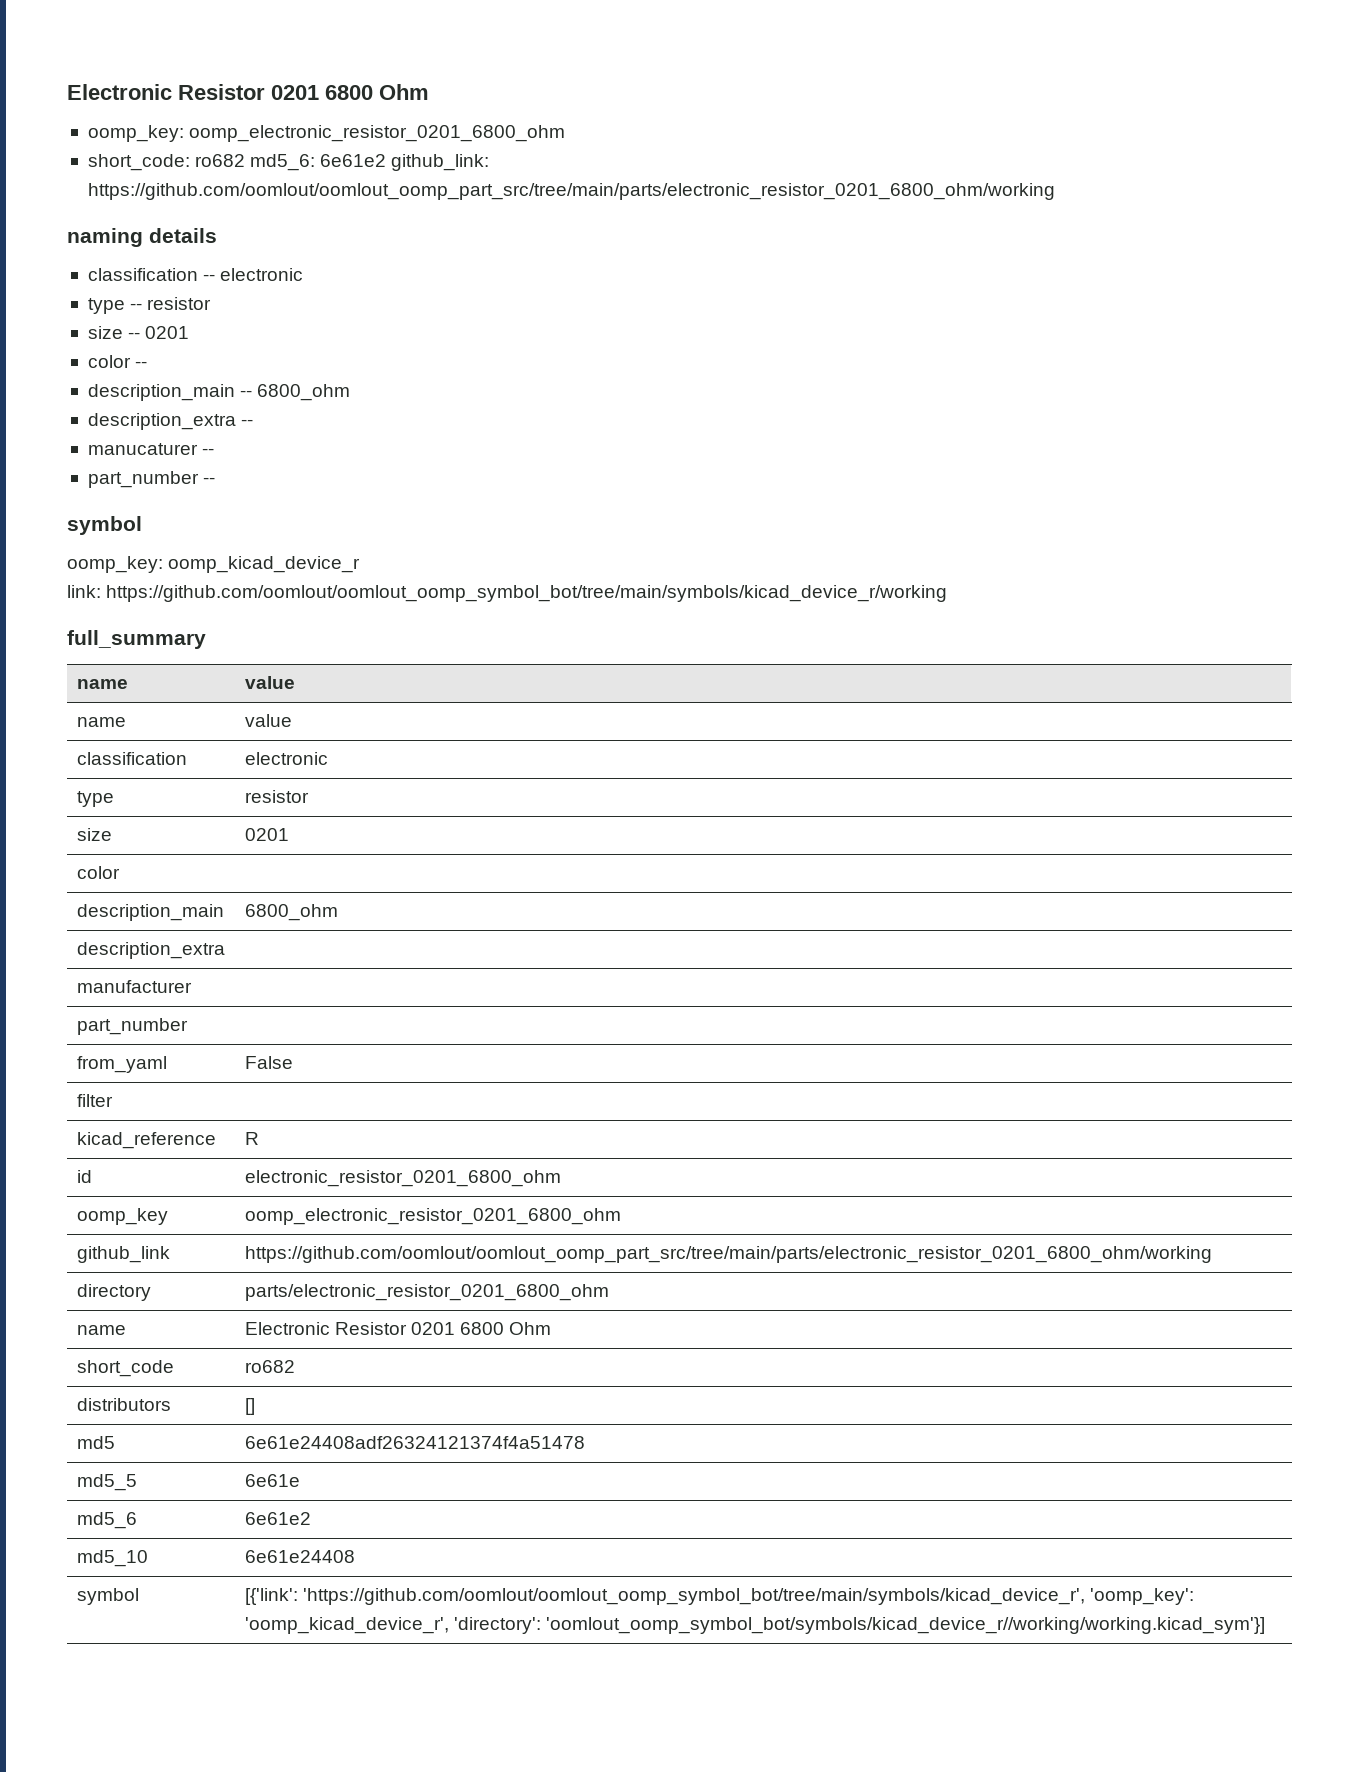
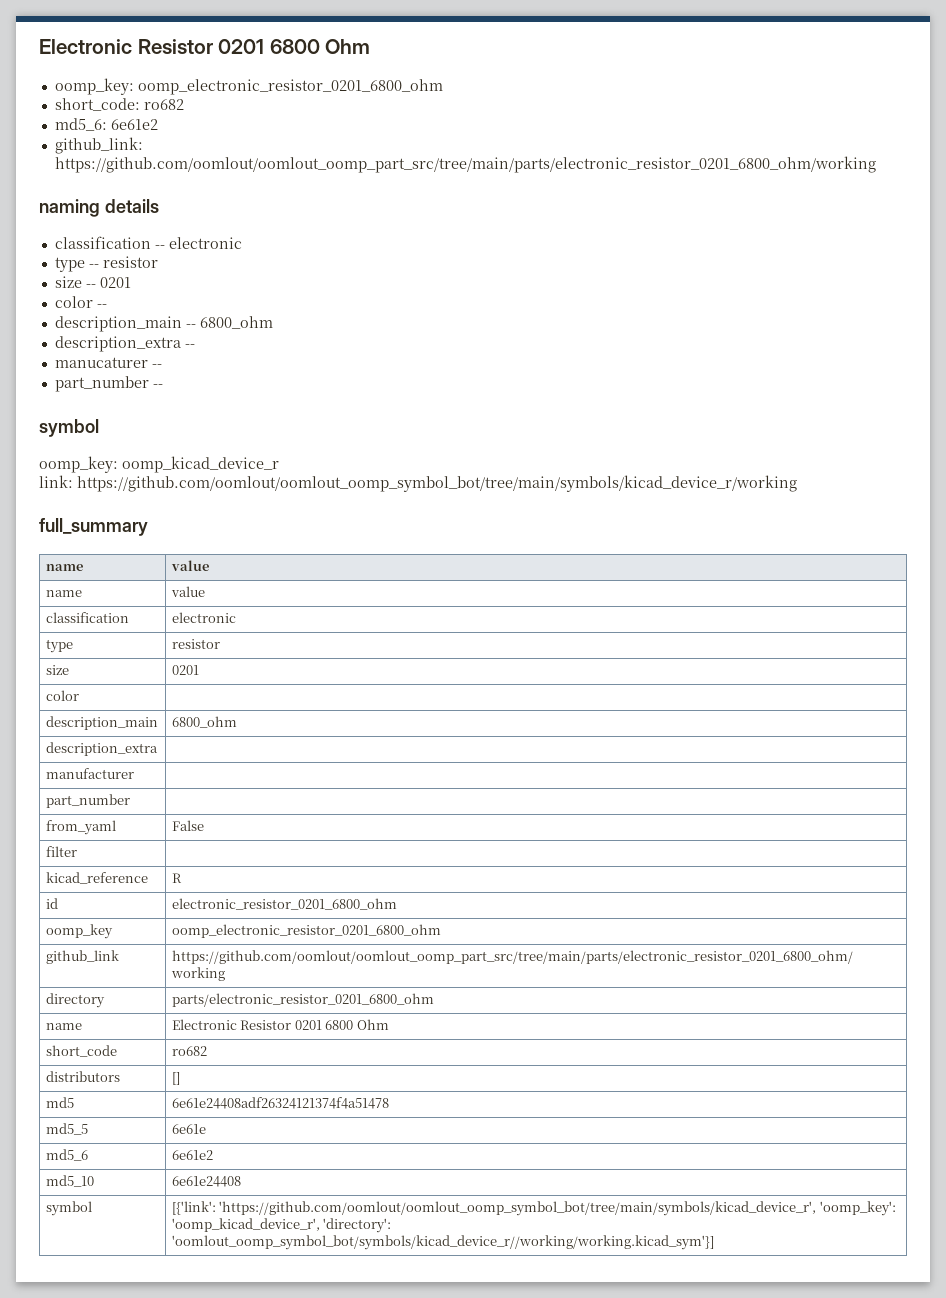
(246, 160) none -> (184, 104) //
(387, 160) none -> (158, 124) //

